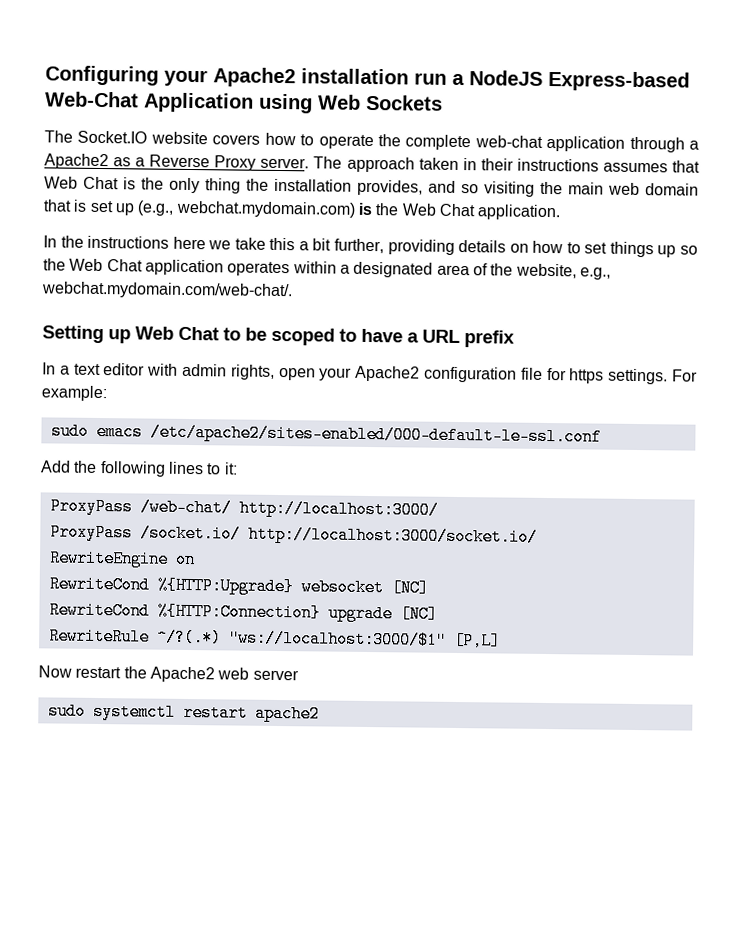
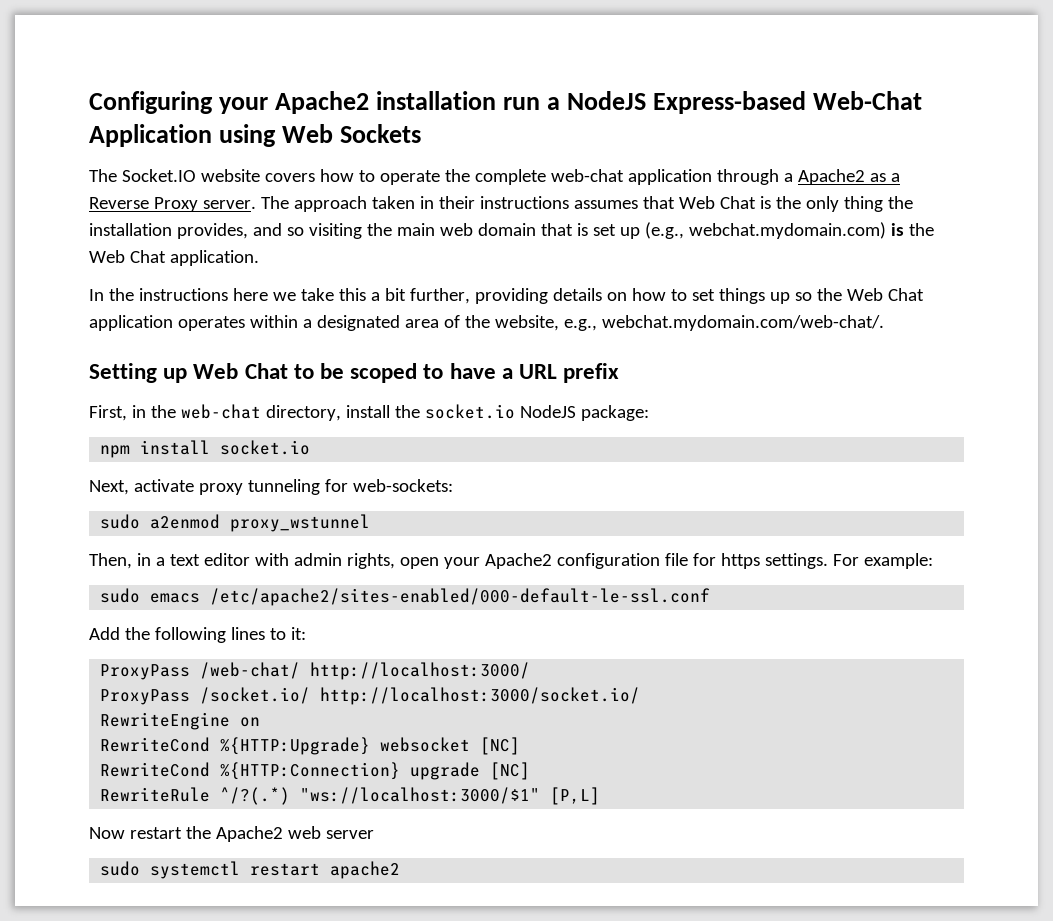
[42,362,56,375] In -> [89,404,649,421] [100,440,311,458] [89,479,453,495] [100,514,371,532] [89,553,151,569] First, in the web-chat directory, install the socket.io NodeJS package: // npm install socket.io // Next, activate proxy tunneling for web-sockets: // sudo a2enmod proxy_wstunnel // Then, in

